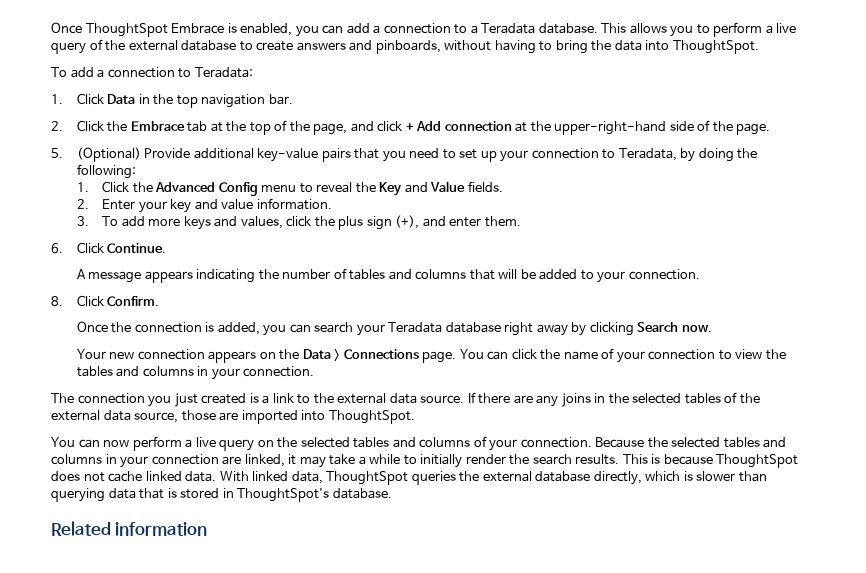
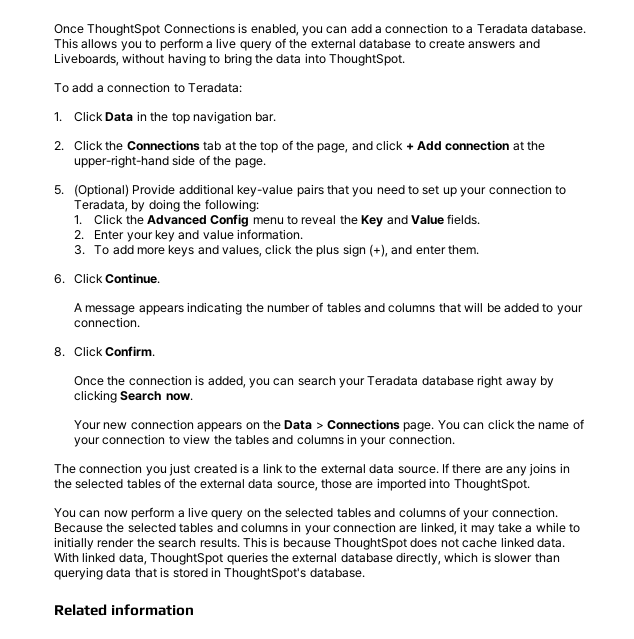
[171,23,225,34] Embrace -> [163,23,235,34] Connections
[375,40,441,54] pinboards, -> [54,53,119,66] Liveboards,
[130,121,185,131] Embrace -> [126,140,200,151] Connections

